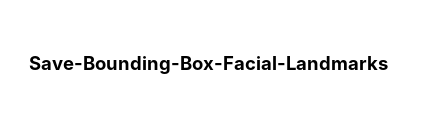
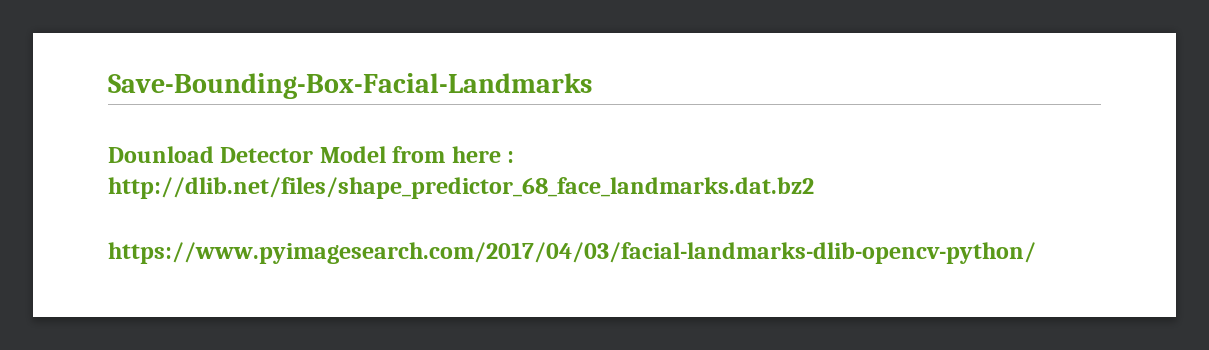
(388, 65) none -> [108,146,515,163] [108,177,814,199] [108,242,1036,264] // Dounload Detector Model from here : http://dlib.net/files/shape_predictor_68_face_landmarks.dat.bz2 // https://www.pyimagesearch.com/2017/04/03/facial-landmarks-dlib-opencv-python/

